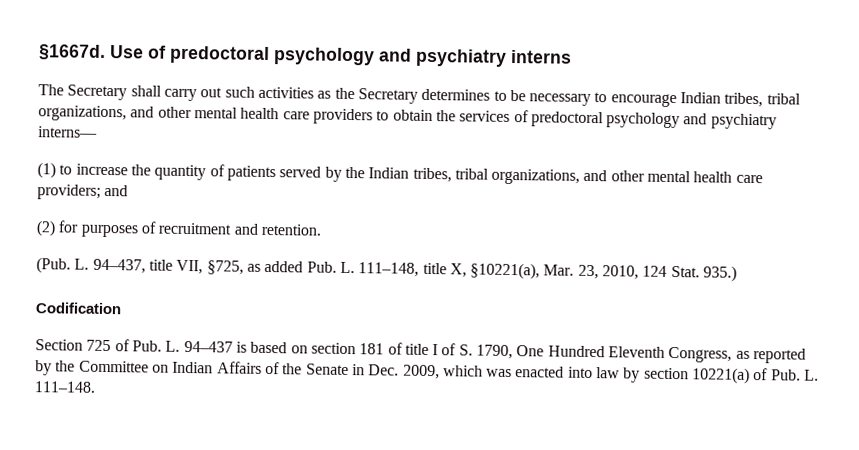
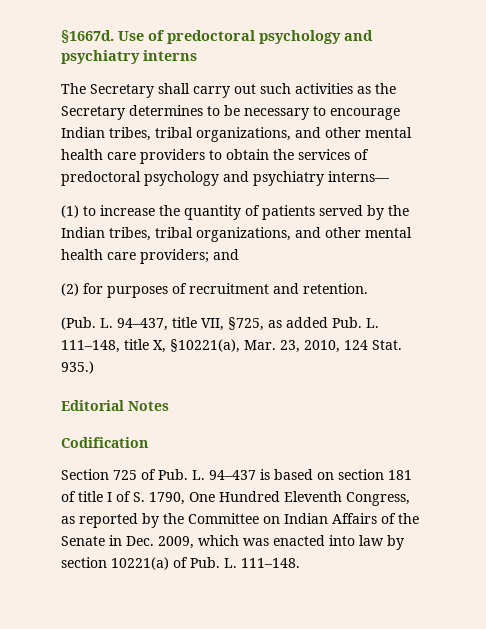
(738, 273) none -> [61,400,169,411] // Editorial Notes

